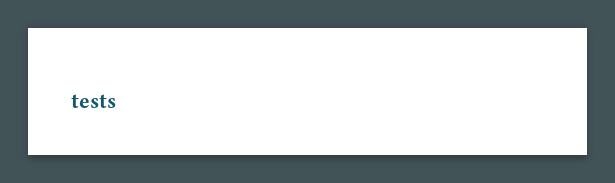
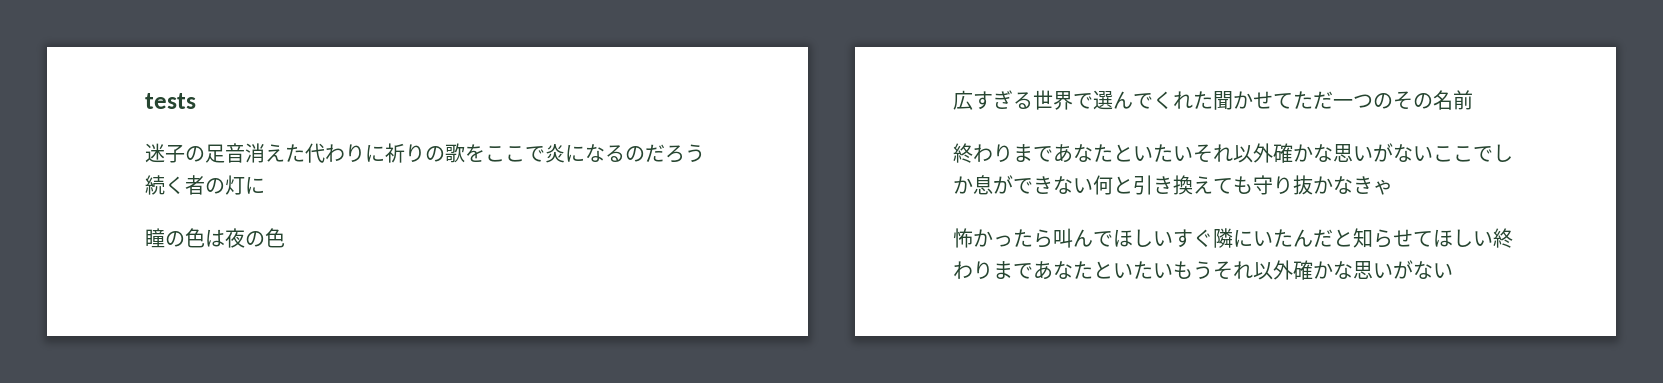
(116, 101) none -> [145,143,705,163] [145,175,265,195] [145,228,285,248] [953,90,1473,110] [953,143,1513,163] [953,175,1393,195] [953,228,1513,248] [953,260,1453,280] // 迷子の足音消えた代わりに祈りの歌をここで炎になるのだろう続く者の灯に // 瞳の色は夜の色 // 広すぎる世界で選んでくれた聞かせてただ一つのその名前 // 終わりまであなたといたいそれ以外確かな思いがないここでしか息ができない何と引き換えても守り抜かなきゃ // 怖かったら叫んでほしいすぐ隣にいたんだと知らせてほしい終わりまであなたといたいもうそれ以外確かな思いがない

